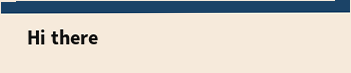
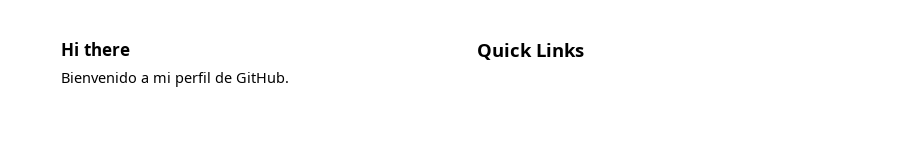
(100, 37) none -> [61,72,289,87] [477,43,584,60] // Bienvenido a mi perfil de GitHub. // Quick Links

